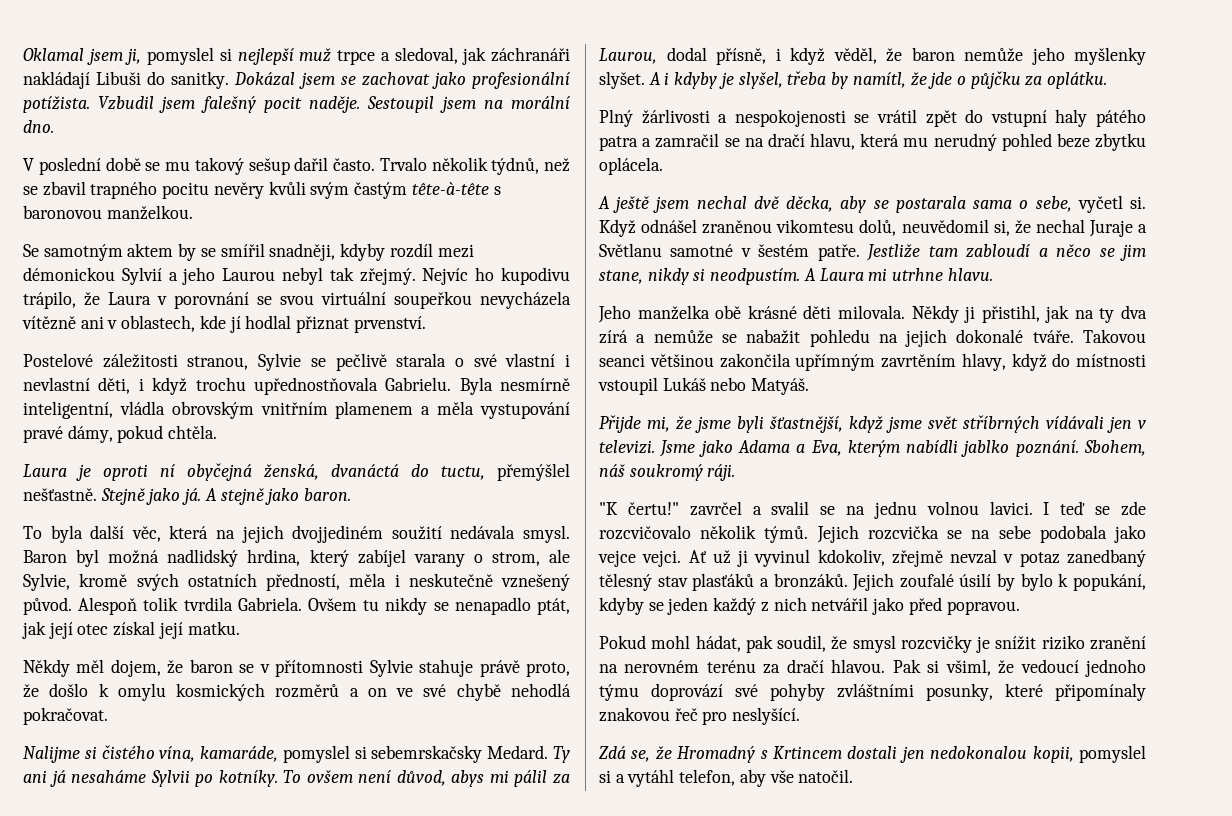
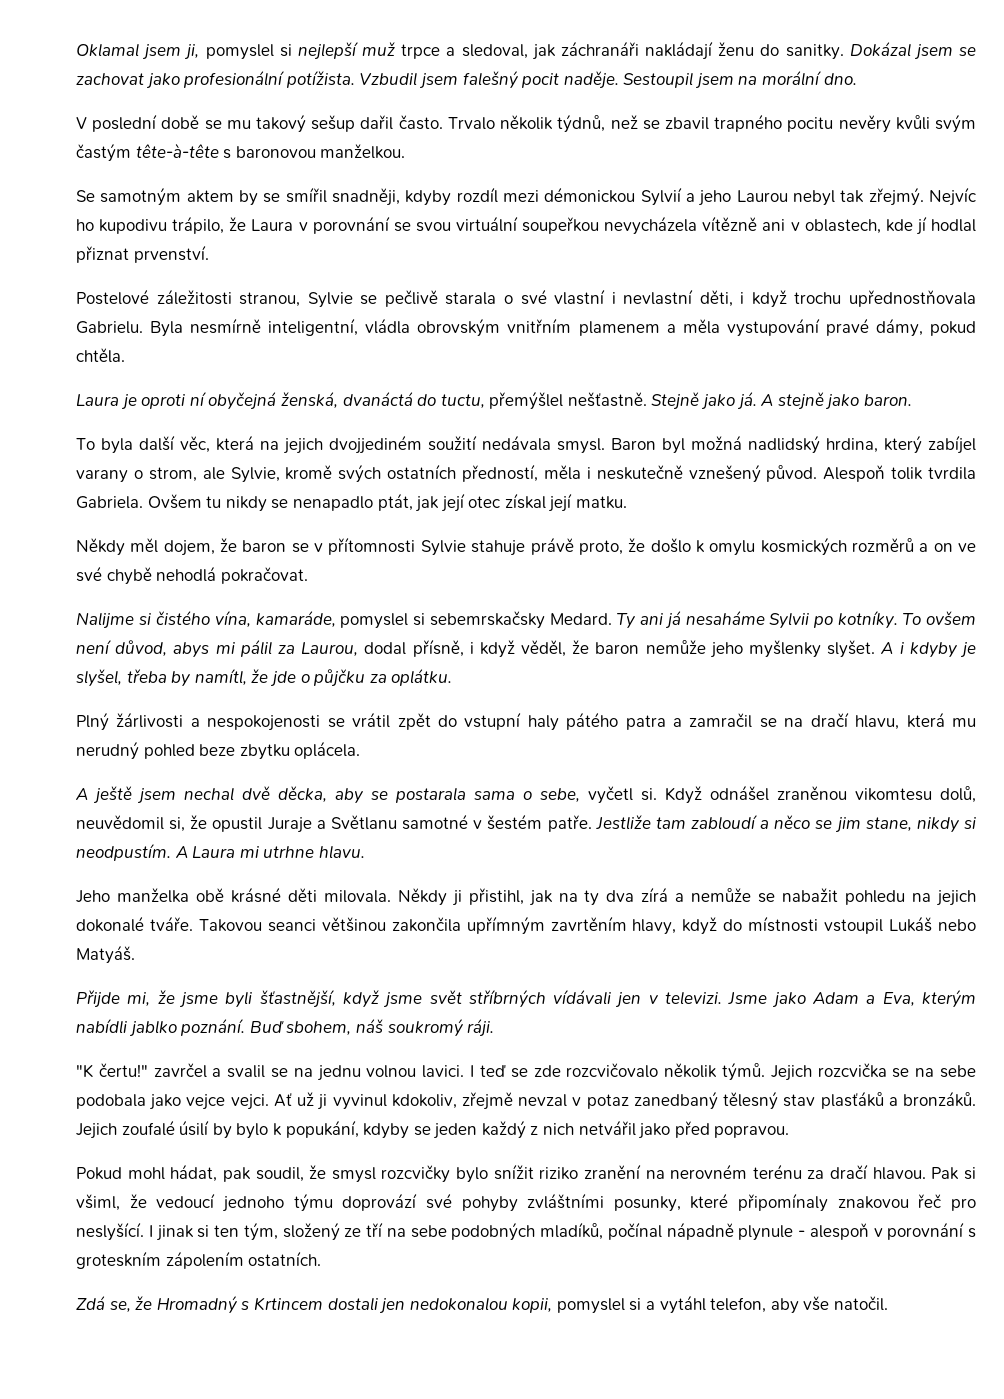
[96,71,142,85] Libuši -> [718,42,755,56] ženu
[1035,219,1085,233] nechal -> [212,817,263,832] opustil
[737,440,790,453] Adama -> [812,992,860,1004] Adam
[1084,440,1146,456] Sbohem, -> [249,1021,352,1036] Buď sbohem,
[976,636,991,653] je -> [456,1167,489,1183] bylo
(801, 716) none -> [148,1222,976,1241] [76,1251,322,1269] I jinak si ten tým, složený ze tří na sebe podobných mladíků, počínal nápadně plynule - alespoň v porovnání s groteskním zápolením ostatních.

